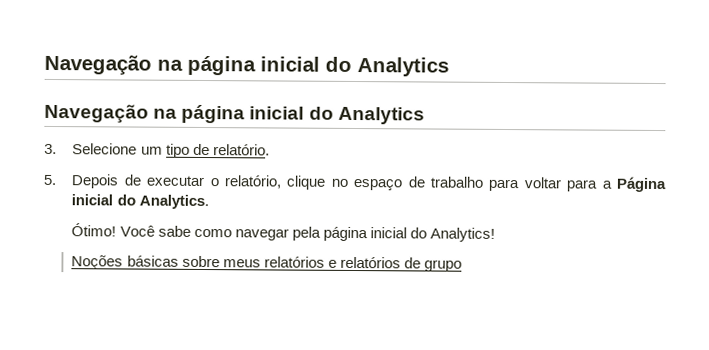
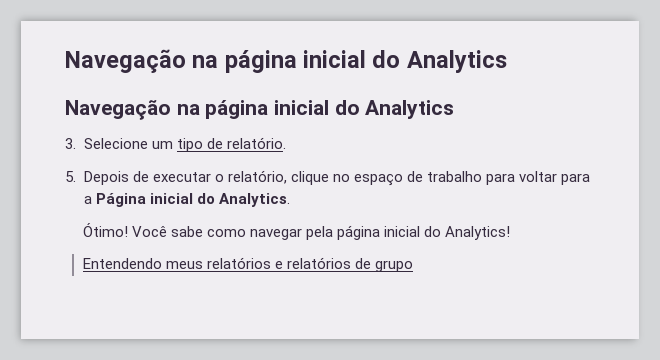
[71,255,220,270] Noções básicas sobre -> [82,258,162,269] Entendendo

